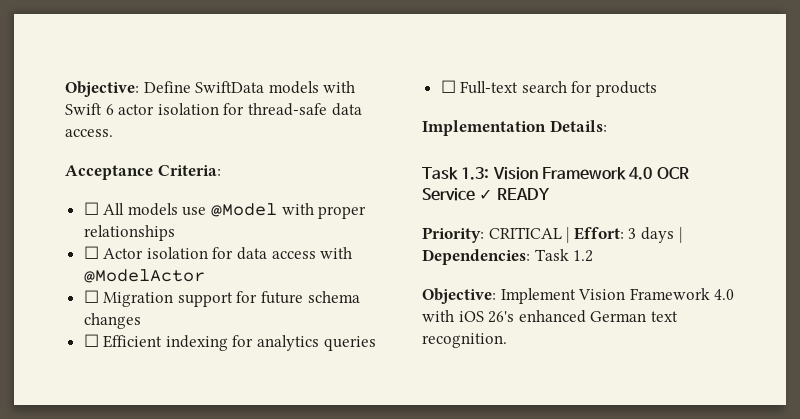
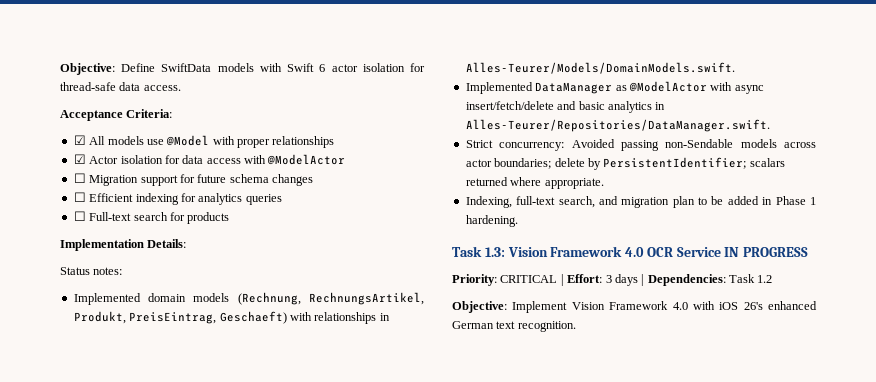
[83,202,99,215] ☐ -> [73,135,86,145] ☑
[83,246,99,259] ☐ -> [73,154,86,164] ☑
(607, 126) none -> [60,267,123,275] [73,292,424,305] [73,311,390,324] [465,62,735,74] [465,81,764,94] [465,101,666,113] [465,119,770,132] [465,139,816,151] [465,157,785,170] [465,177,604,189] [465,196,816,208] [465,215,518,227] // Status notes: // Implemented domain models (Rechnung, RechnungsArtikel, Produkt, PreisEintrag, Geschaeft) with relationships in Alles-Teurer/Models/DomainModels.swift. // Implemented DataManager as @ModelActor with async insert/fetch/delete and basic analytics in Alles-Teurer/Repositories/DataManager.swift. // Strict concurrency: Avoided passing non-Sendable models across actor boundaries; delete by PersistentIdentifier; scalars returned where appropriate. // Indexing, full-text search, and migration plan to be added in Phase 1 hardening.
[479,188,550,200] ✓ READY -> [724,247,809,257] IN PROGRESS

